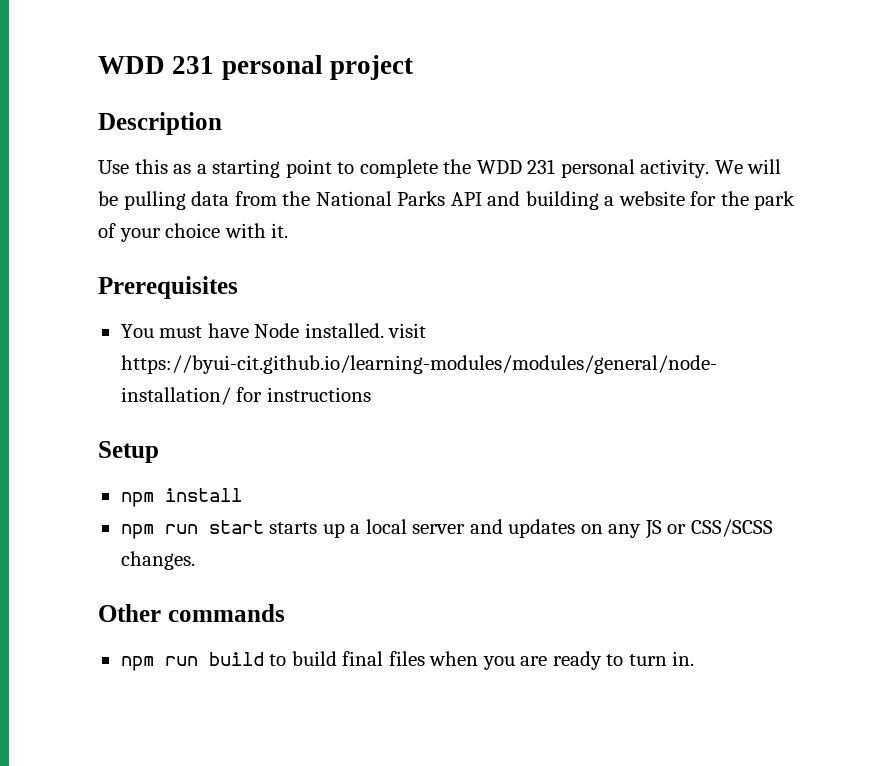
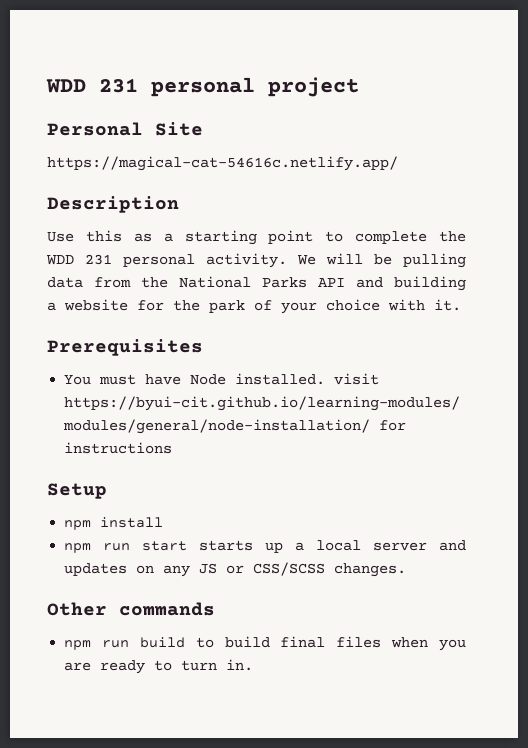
(413, 67) none -> [47,122,203,136] [47,156,398,171] // Personal Site // https://magical-cat-54616c.netlify.app/

